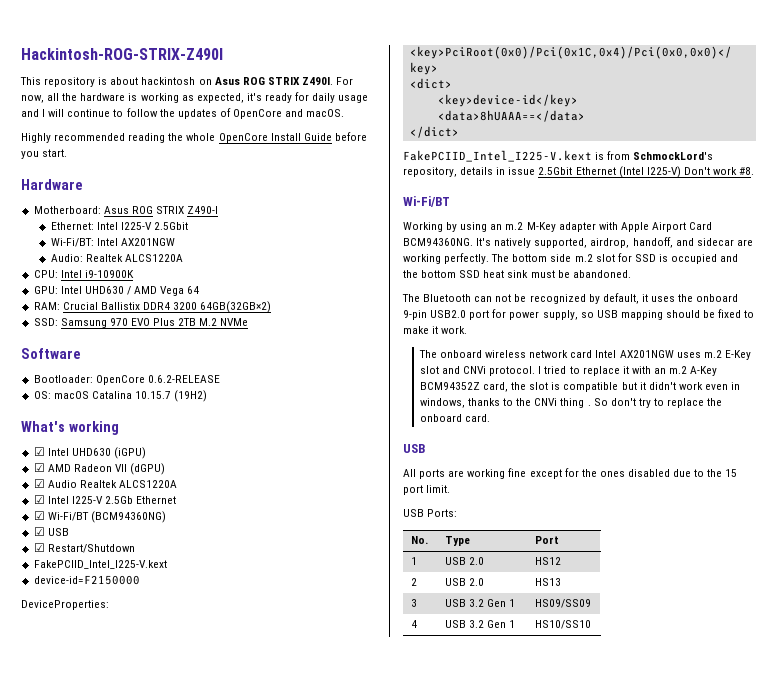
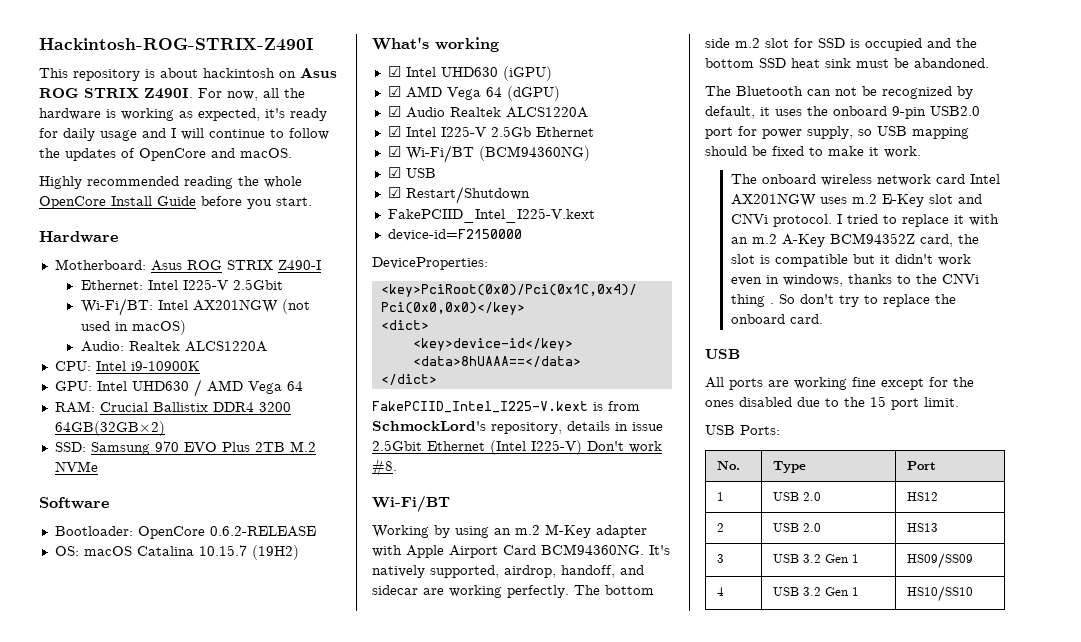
(175, 242) none -> [281,299,310,314] [80,320,186,335] (not used in macOS)
[73,464,127,472] Radeon VII -> [446,87,502,100] Vega 64

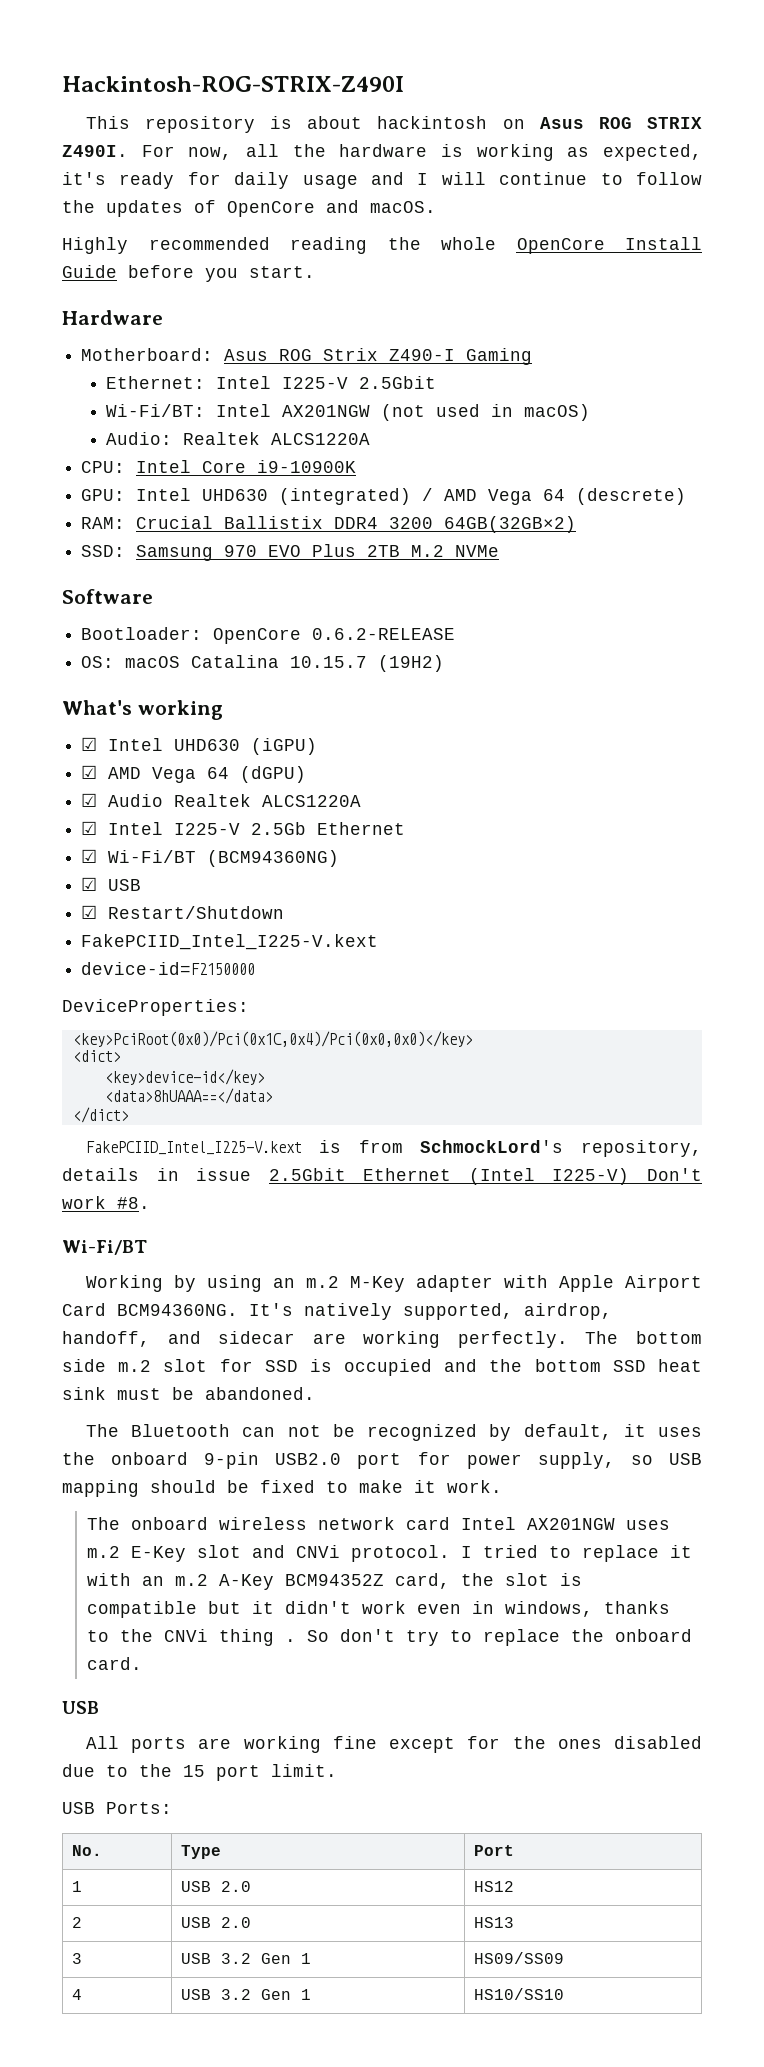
[226,260,273,270] STRIX -> [323,348,379,361] Strix
(321, 265) none -> [466,348,533,365] Gaming
(126, 366) none -> [202,461,247,473] Core
(189, 386) none -> [279,488,412,505] (integrated)
(303, 386) none -> [576,488,687,505] (descrete)

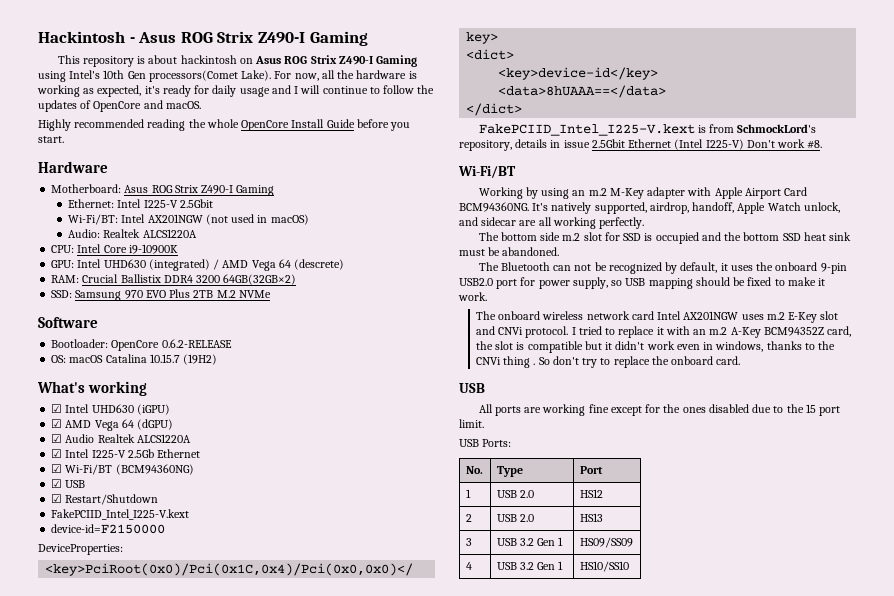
[62,76,404,92] Hackintosh-ROG-STRIX-Z490I -> [38,31,368,46] Hackintosh - Asus ROG Strix Z490-I Gaming
[647,117,702,129] [62,145,128,157] STRIX Z490I. -> [310,55,418,67] [38,70,272,82] Strix Z490-I Gaming using Intel's 10th Gen processors(Comet Lake).
(150, 1339) none -> [737,202,840,214] Apple Watch unlock,
(346, 1338) none -> [538,217,552,226] all
(568, 1339) none -> (645, 223) //

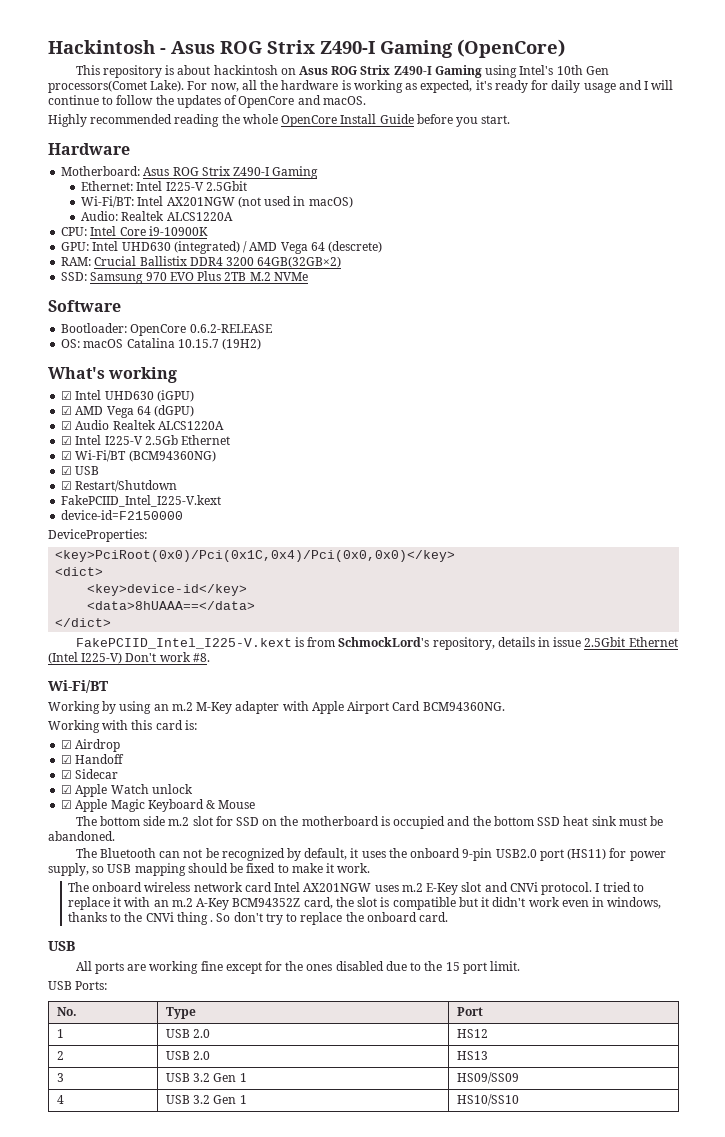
(368, 38) none -> [457,39,565,58] (OpenCore)
[532,202,840,214] [459,217,645,229] It's natively supported, airdrop, handoff, Apple Watch unlock, and sidecar are all working perfectly. -> [48,720,197,733] [61,739,121,752] [61,754,125,764] [61,769,119,779] [61,784,193,797] [61,799,256,812] // Working with this card is: // ☑ Airdrop // ☑ Handoff // ☑ Sidecar // ☑ Apple Watch unlock // ☑ Apple Magic Keyboard & Mouse
(642, 237) none -> [262,816,379,826] on the motherboard
(518, 284) none -> [567,848,607,860] (HS11)

